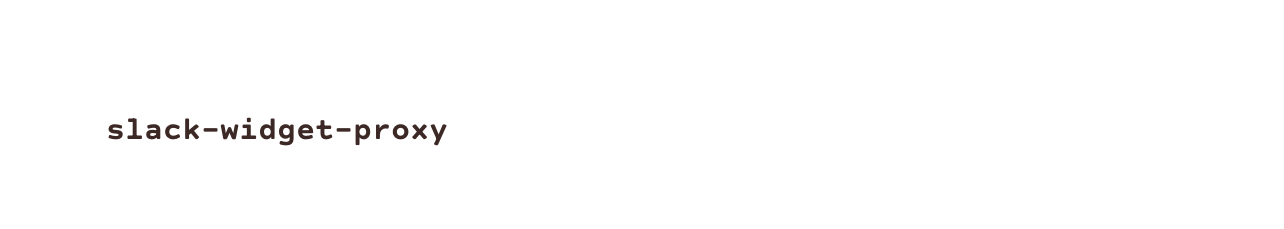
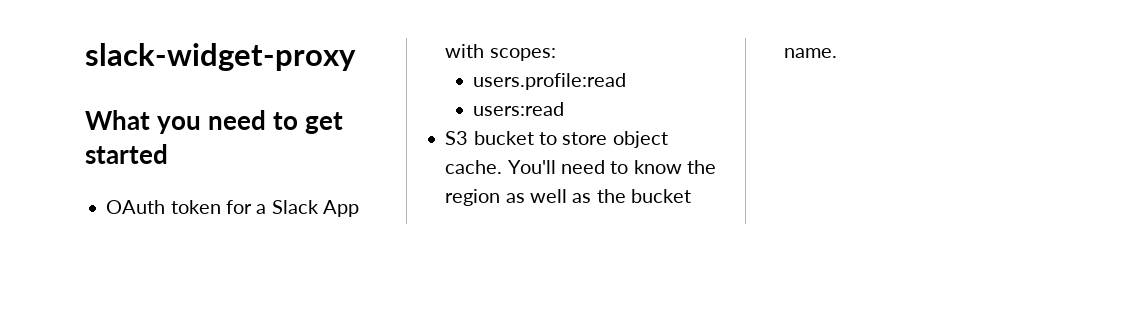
(448, 131) none -> [85,110,344,134] [85,144,168,164] [106,200,359,217] [445,44,556,61] [473,73,627,90] [473,102,565,116] [445,131,668,148] [445,160,716,174] [445,189,691,206] [784,48,838,58] // What you need to get started // OAuth token for a Slack App with scopes: // users.profile:read // users:read // S3 bucket to store object cache. You'll need to know the region as well as the bucket name.

